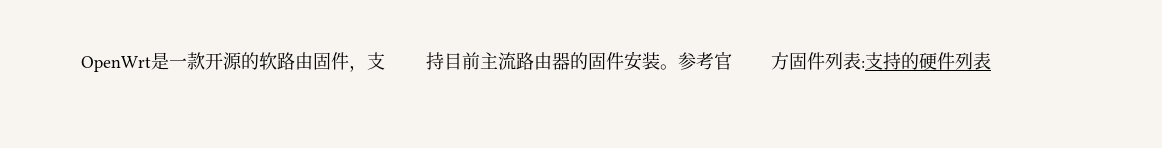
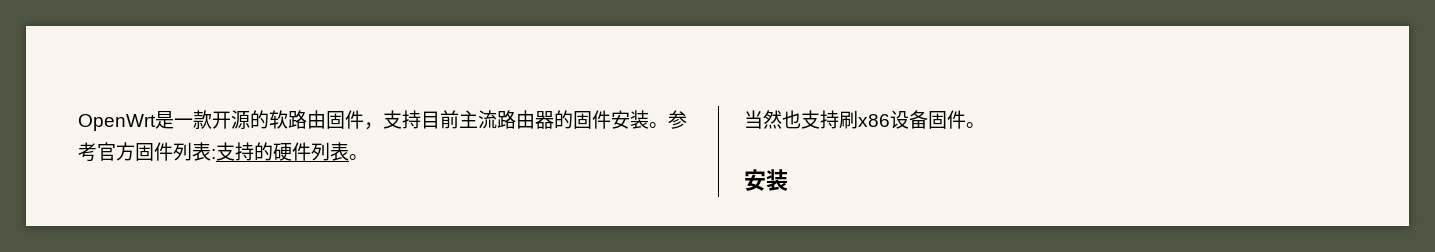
(991, 61) none -> [349,154,368,160] [744,110,985,129] [744,169,788,191] 。 // 当然也支持刷x86设备固件。 // 安装

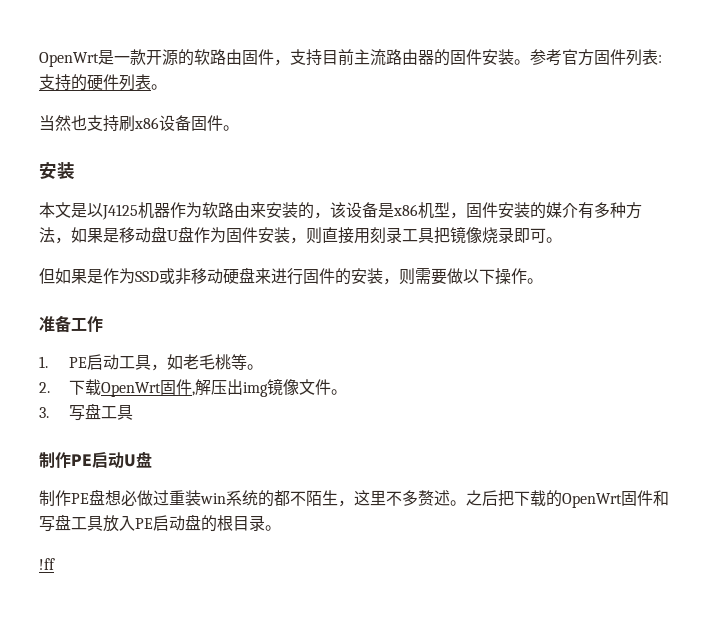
(788, 180) none -> [39,202,642,220] [39,226,562,244] [39,267,543,285] [39,315,103,333] [39,354,264,371] [39,378,348,397] [39,403,134,421] [39,451,152,468] [39,489,669,508] [39,514,281,532] [39,558,55,570] // 本文是以J4125机器作为软路由来安装的，该设备是x86机型，固件安装的媒介有多种方法，如果是移动盘U盘作为固件安装，则直接用刻录工具把镜像烧录即可。 // 但如果是作为SSD或非移动硬盘来进行固件的安装，则需要做以下操作。 // 准备工作 // 1. PE启动工具，如老毛桃等。 // 2.下载OpenWrt固件,解压出img镜像文件。 // 3.写盘工具 // 制作PE启动U盘 // 制作PE盘想必做过重装win系统的都不陌生，这里不多赘述。之后把下载的OpenWrt固件和写盘工具放入PE启动盘的根目录。 // !ff

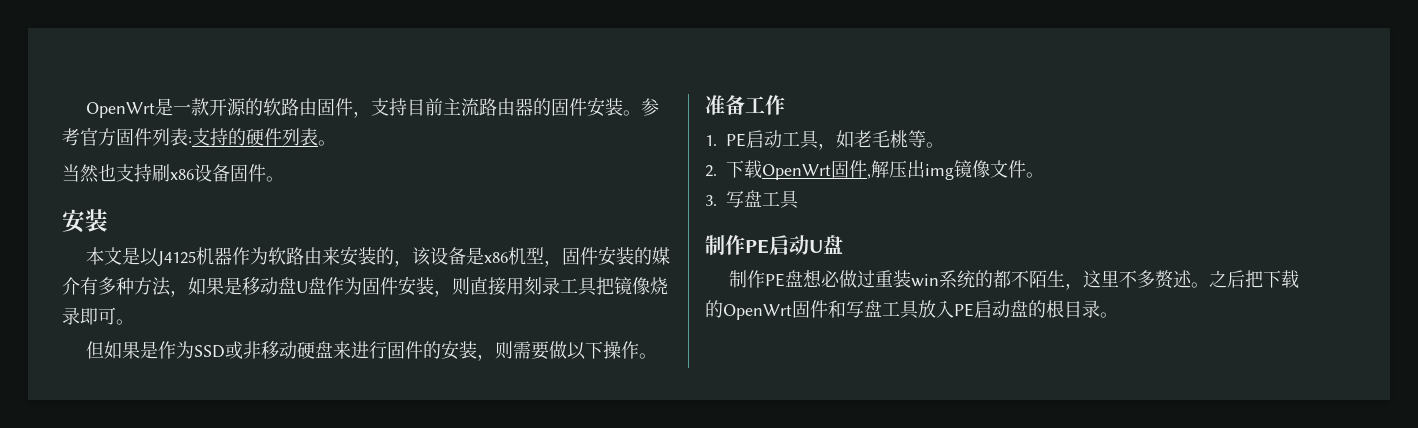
[39,558,55,570] // !ff -> (1118, 315) none

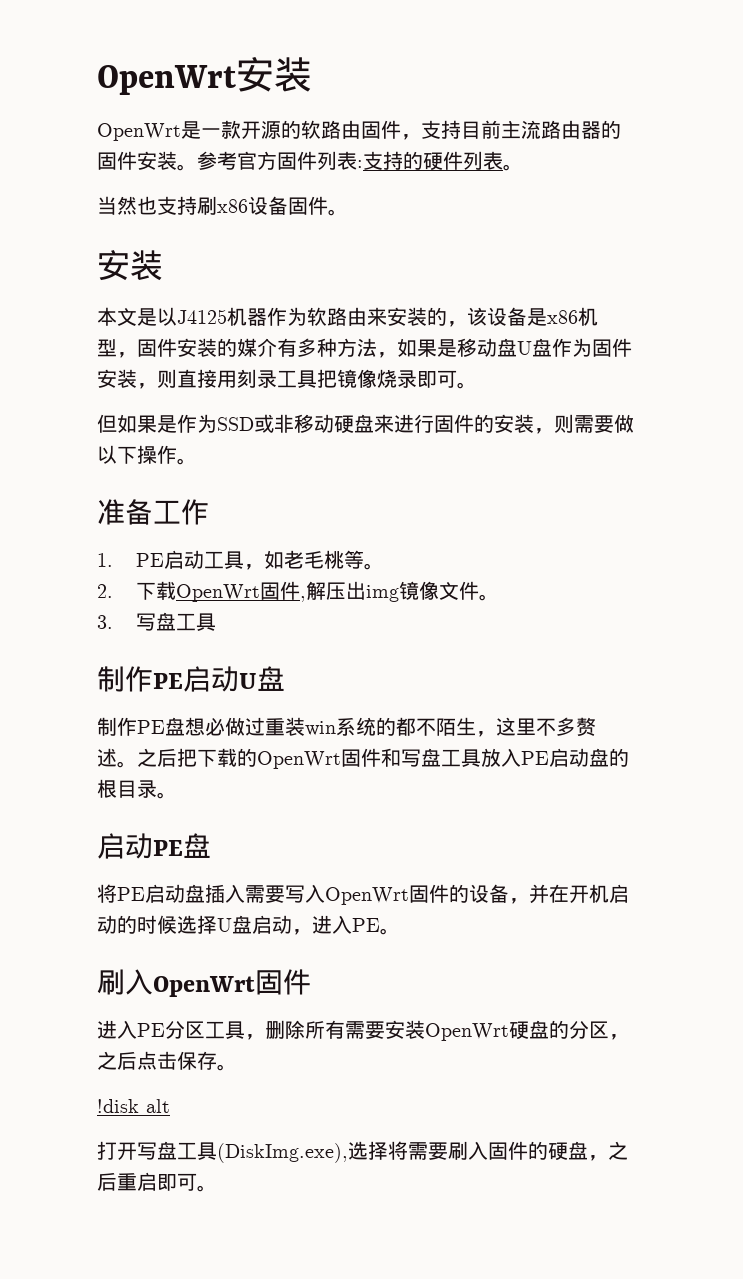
[85,102,155,118] OpenWrt -> [97,56,312,95] [97,123,181,141] OpenWrt安装 // OpenWrt
(1118, 315) none -> [97,833,211,859] [97,884,629,905] [97,915,400,935] [97,969,311,997] [97,1020,629,1041] [97,1051,237,1071] [97,1099,170,1113] [97,1141,628,1163] [97,1172,217,1192] // 启动PE盘 // 将PE启动盘插入需要写入OpenWrt固件的设备，并在开机启动的时候选择U盘启动，进入PE。 // 刷入OpenWrt固件 // 进入PE分区工具，删除所有需要安装OpenWrt硬盘的分区，之后点击保存。 // !disk alt // 打开写盘工具(DiskImg.exe),选择将需要刷入固件的硬盘，之后重启即可。

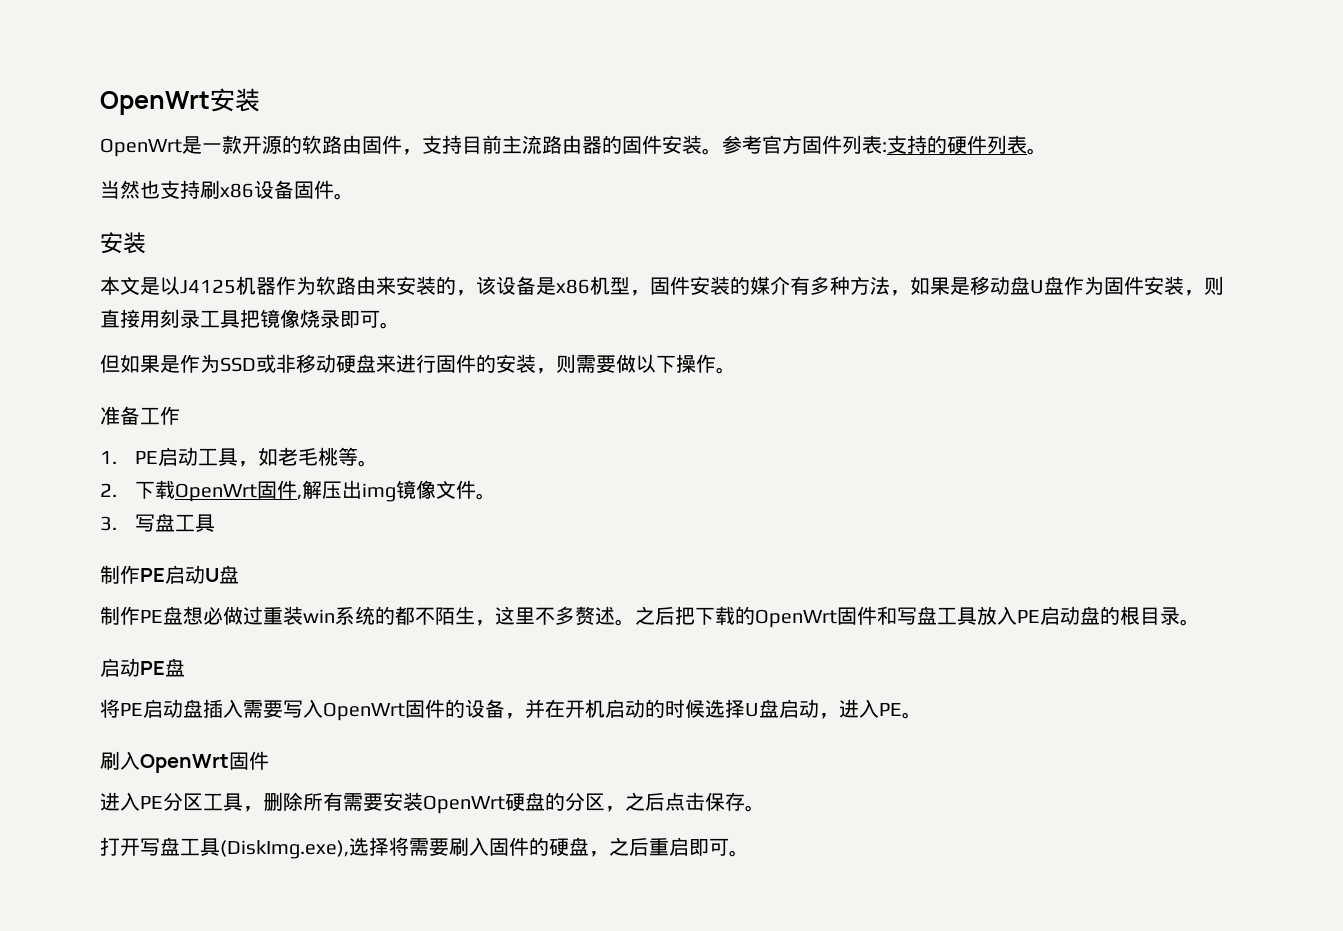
[97,1099,170,1113] // !disk alt -> (765, 808) none

